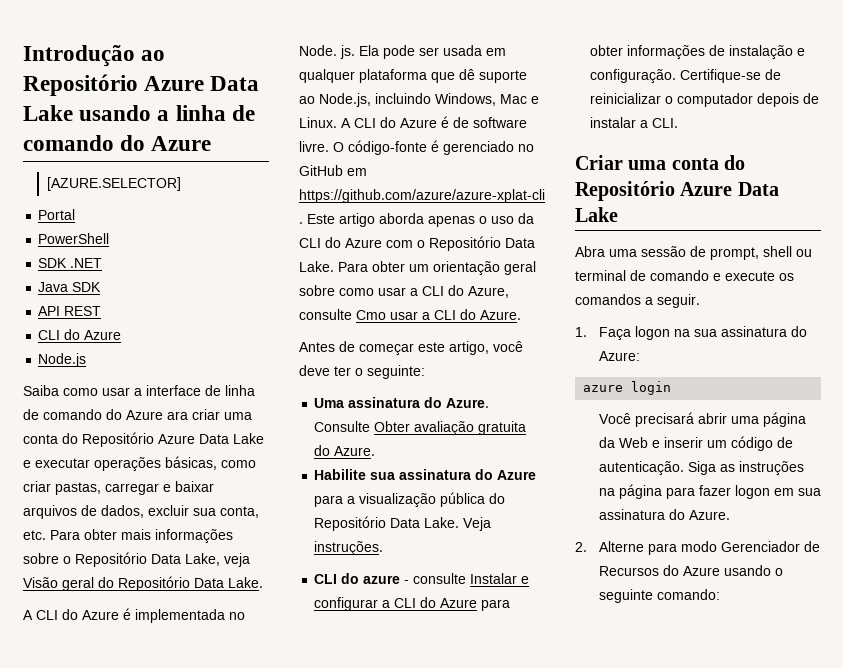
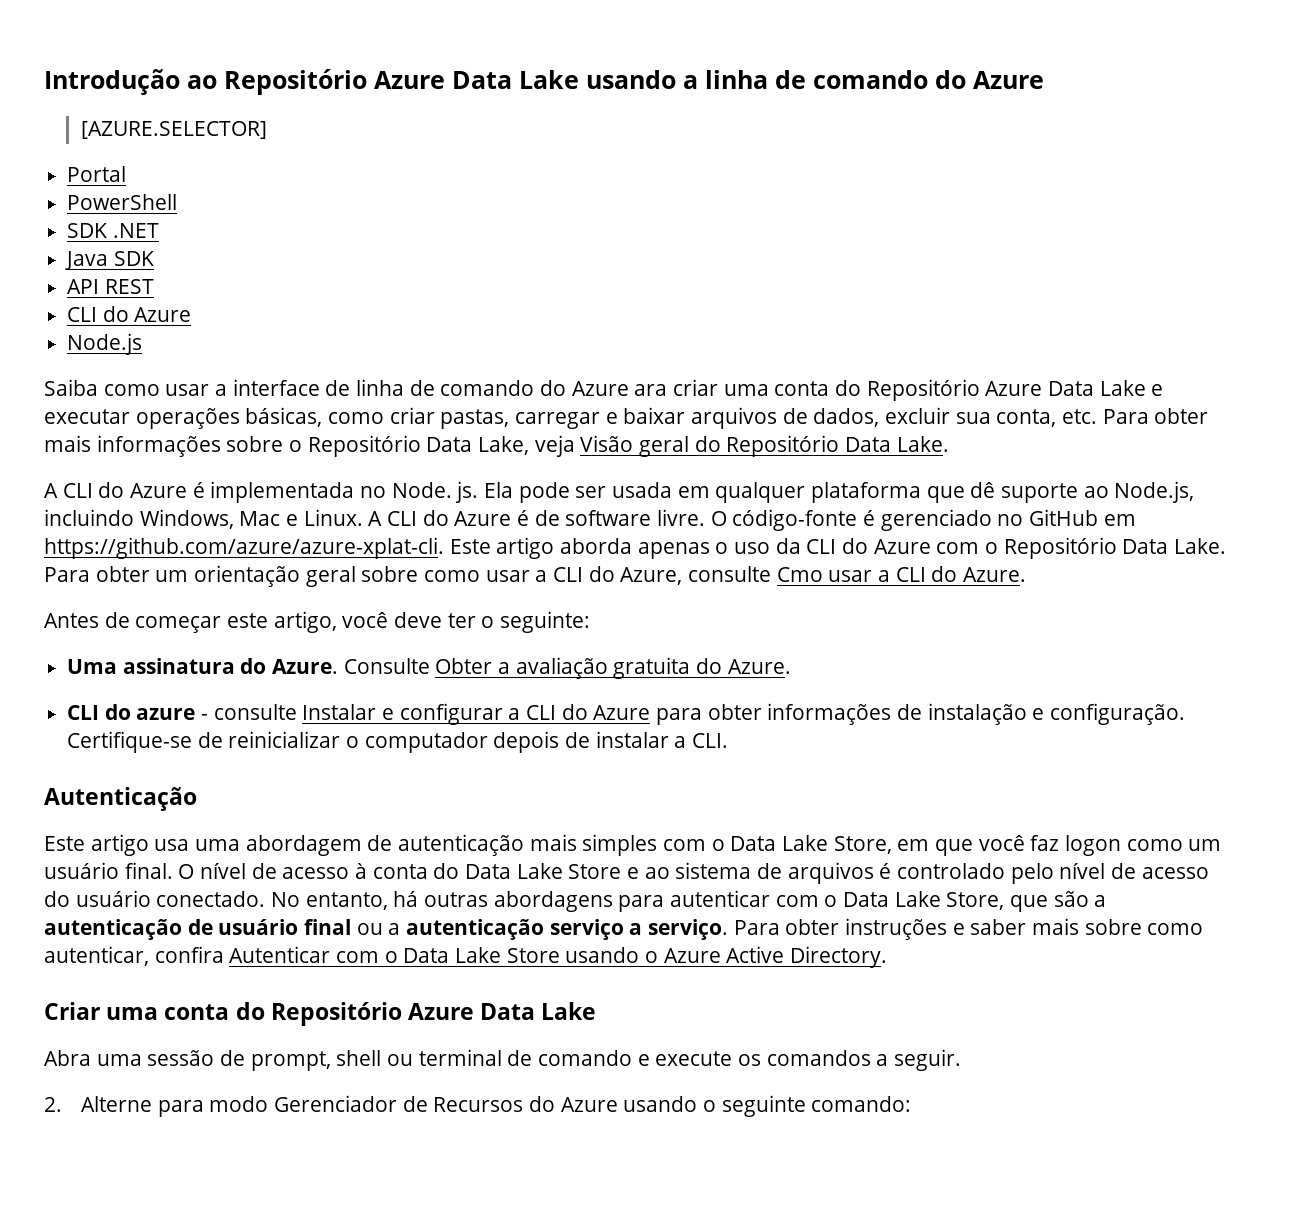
(411, 426) none -> [498,662,511,674] a
[314,469,537,480] [314,492,506,507] [314,516,492,531] [314,541,384,555] // Habilite sua assinatura do Azure para a visualização pública do Repositório Data Lake. Veja instruções. -> (791, 666) none
(679, 123) none -> [44,787,197,811] [44,834,1222,856] [44,862,1209,884] [44,890,1107,912] [44,918,1204,940] [44,946,888,968] // Autenticação // Este artigo usa uma abordagem de autenticação mais simples com o Data Lake Store, em que você faz logon como um usuário final. O nível de acesso à conta do Data Lake Store e ao sistema de arquivos é controlado pelo nível de acesso do usuário conectado. No entanto, há outras abordagens para autenticar com o Data Lake Store, que são a autenticação de usuário final ou a autenticação serviço a serviço. Para obter instruções e saber mais sobre como autenticar, confira Autenticar com o Data Lake Store usando o Azure Active Directory.
[575,326,807,340] [598,351,640,361] [583,381,672,395] [598,412,806,427] [598,436,793,451] [598,461,804,475] [598,484,821,499] [598,509,730,520] // 1. Faça logon na sua assinatura do Azure: // azure login // Você precisará abrir uma página da Web e inserir um código de autenticação. Siga as instruções na página para fazer logon em sua assinatura do Azure. -> (962, 1060) none

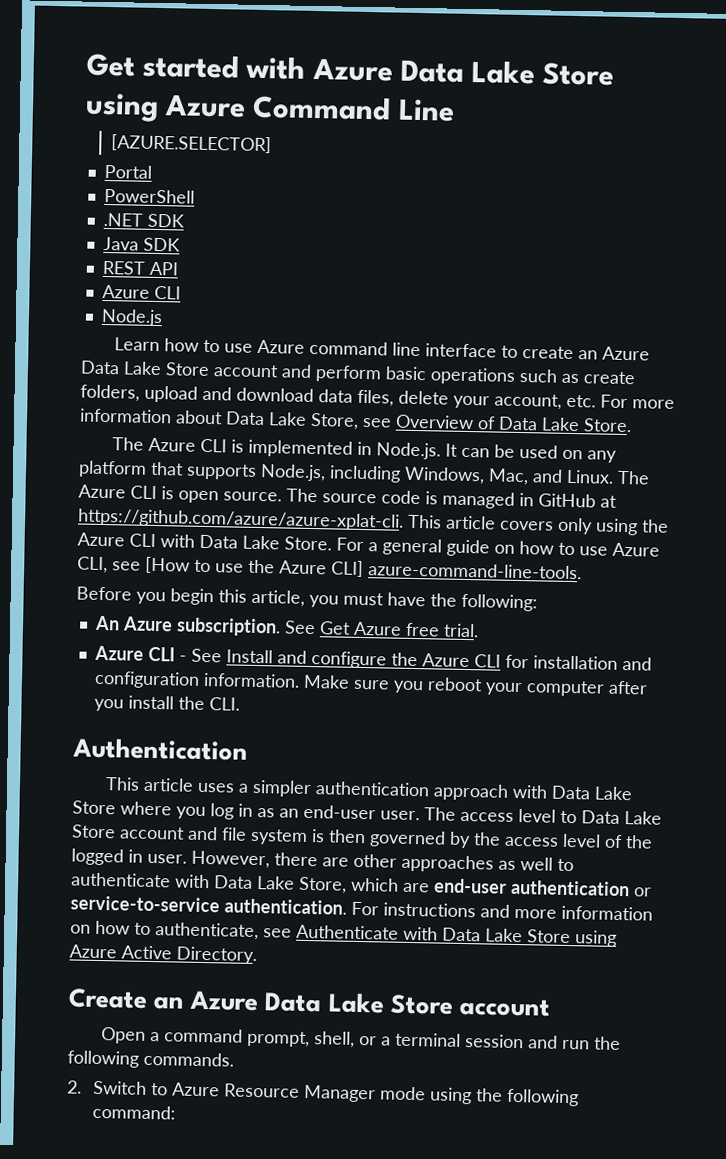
[44,69,1044,95] Introdução ao Repositório Azure Data Lake usando a linha de comando do Azure -> [86,53,615,86] [85,92,455,122] Get started with Azure Data Lake Store using Azure Command Line
[67,223,159,238] SDK .NET -> [102,212,184,228] .NET SDK
(154, 258) none -> [101,260,146,275] REST
[104,279,154,294] [67,306,192,322] REST // CLI do Azure -> [101,284,181,300] // Azure CLI
[44,379,1164,401] [44,407,1209,429] [44,435,949,457] [44,481,1195,503] [44,509,1136,531] [44,537,1227,559] [44,565,1027,587] [44,611,591,633] [67,657,791,679] [67,703,1186,725] [67,731,729,753] [44,787,197,811] [44,834,1222,856] [44,862,1209,884] [44,890,1107,912] [44,918,1204,940] [44,946,659,966] Saiba como usar a interface de linha de comando do Azure ara criar uma conta do Repositório Azure Data Lake e executar operações básicas, como criar pastas, carregar e baixar arquivos de dados, excluir sua conta, etc. Para obter mais informações sobre o Repositório Data Lake, veja Visão geral do Repositório Data Lake. // A CLI do Azure é implementada no Node. js. Ela pode ser usada em qualquer plataforma que dê suporte ao Node.js, incluindo Windows, Mac e Linux. A CLI do Azure é de software livre. O código-fonte é gerenciado no GitHub em https://github.com/azure/azure-xplat-cli. Este artigo aborda apenas o uso da CLI do Azure com o Repositório Data Lake. Para obter um orientação geral sobre como usar a CLI do Azure, consulte Cmo usar a CLI do Azure. // Antes de começar este artigo, você deve ter o seguinte: // Uma assinatura do Azure. Consulte Obter a avaliação gratuita do Azure. // CLI do azure - consulte Instalar e configurar a CLI do Azure para obter informações de instalação e configuração. Certifique-se de reinicializar o computador depois de instalar a CLI. // Autenticação // Este artigo usa uma abordagem de autenticação mais simples com o Data Lake Store, em que você faz logon como um usuário final. O nível de acesso à conta do Data Lake Store e ao sistema de arquivos é controlado pelo nível de acesso do usuário conectado. No entanto, há outras abordagens para autenticar com o Data Lake Store, que são a autenticação de usuário final ou a autenticação serviço a serviço. Para obter instruções e saber mais sobre como autenticar, confira Autenticar com o Data Lake Store usando o -> [114,337,651,361] [80,360,636,385] [80,384,675,410] [79,408,632,433] [112,437,618,463] [78,460,650,486] [78,484,617,509] [78,508,669,536] [77,532,660,557] [77,556,582,580] [76,586,538,612] [93,615,479,638] [93,645,652,671] [93,670,648,697] [93,695,240,712] [72,737,248,761] [105,777,634,801] [72,800,662,825] [71,824,653,849] [71,848,574,873] [71,872,652,897] [70,895,653,921] [70,920,617,947] Learn how to use Azure command line interface to create an Azure Data Lake Store account and perform basic operations such as create folders, upload and download data files, delete your account, etc. For more information about Data Lake Store, see Overview of Data Lake Store. // The Azure CLI is implemented in Node.js. It can be used on any platform that supports Node.js, including Windows, Mac, and Linux. The Azure CLI is open source. The source code is managed in GitHub at https://github.com/azure/azure-xplat-cli. This article covers only using the Azure CLI with Data Lake Store. For a general guide on how to use Azure CLI, see [How to use the Azure CLI] azure-command-line-tools. // Before you begin this article, you must have the following: // An Azure subscription. See Get Azure free trial. // Azure CLI - See Install and configure the Azure CLI for installation and configuration information. Make sure you reboot your computer after you install the CLI. // Authentication // This article uses a simpler authentication approach with Data Lake Store where you log in as an end-user user. The access level to Data Lake Store account and file system is then governed by the access level of the logged in user. However, there are other approaches as well to authenticate with Data Lake Store, which are end-user authentication or service-to-service authentication. For instructions and more information on how to authenticate, see Authenticate with Data Lake Store using
[44,1002,597,1026] [44,1049,962,1071] [44,1095,912,1117] Criar uma conta do Repositório Azure Data Lake // Abra uma sessão de prompt, shell ou terminal de comando e execute os comandos a seguir. // 2. Alterne para modo Gerenciador de Recursos do Azure usando o seguinte comando: -> [68,988,550,1017] [101,1027,622,1051] [67,1050,234,1068] [67,1080,580,1107] [92,1104,177,1120] Create an Azure Data Lake Store account // Open a command prompt, shell, or a terminal session and run the following commands. // 2. Switch to Azure Resource Manager mode using the following command:

